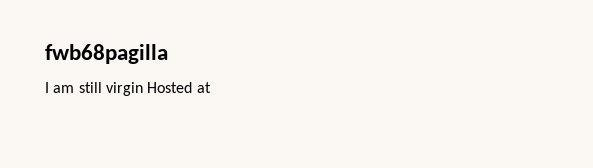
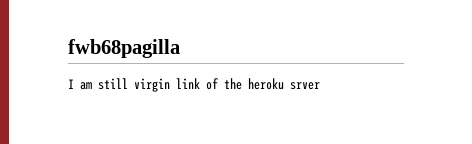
[147,82,211,93] Hosted at -> [176,78,320,90] link of the heroku srver

